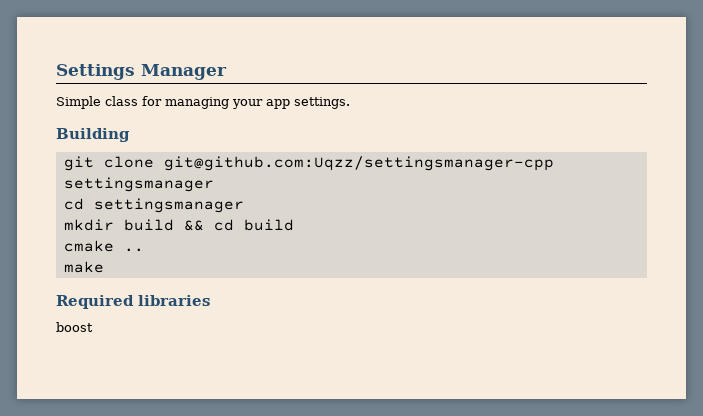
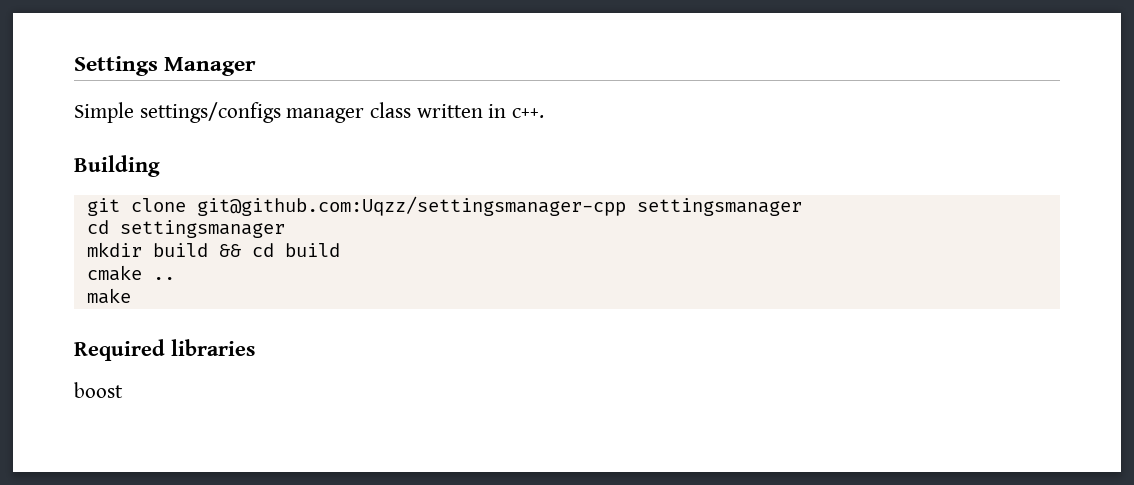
[105,96,350,109] class for managing your app settings. -> [139,102,545,123] settings/configs manager class written in c++.

